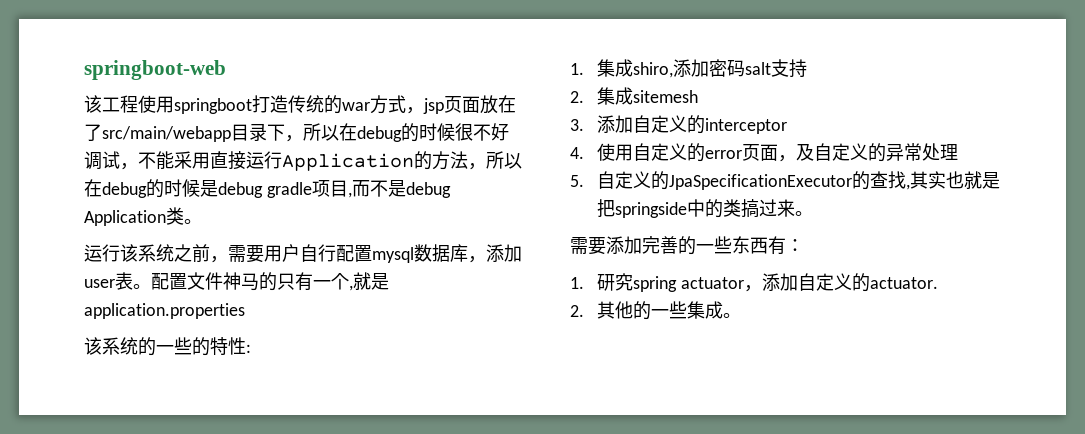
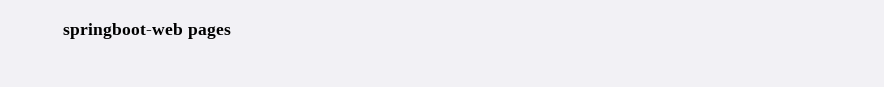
[84,95,516,114] [84,123,509,142] [84,151,522,171] [84,179,451,198] [84,207,202,226] [84,244,522,263] [84,272,389,291] [84,303,245,319] [84,337,251,356] [570,59,807,78] [570,87,698,105] [570,115,787,134] [570,143,958,162] [570,171,1000,190] [596,199,813,218] [570,236,804,255] [570,273,938,292] [570,301,741,320] // 该工程使用springboot打造传统的war方式，jsp页面放在了src/main/webapp目录下，所以在debug的时候很不好调试，不能采用直接运行Application的方法，所以在debug的时候是debug gradle项目,而不是debug Application类。 // 运行该系统之前，需要用户自行配置mysql数据库，添加user表。配置文件神马的只有一个,就是application.properties // 该系统的一些的特性: // 1.集成shiro,添加密码salt支持 // 2.集成sitemesh // 3.添加自定义的interceptor // 4.使用自定义的error页面，及自定义的异常处理 // 5.自定义的JpaSpecificationExecutor的查找,其实也就是把springside中的类搞过来。 // 需要添加完善的一些东西有： // 1.研究spring actuator，添加自定义的actuator. // 2.其他的一些集成。 -> [187,26,231,39] pages

